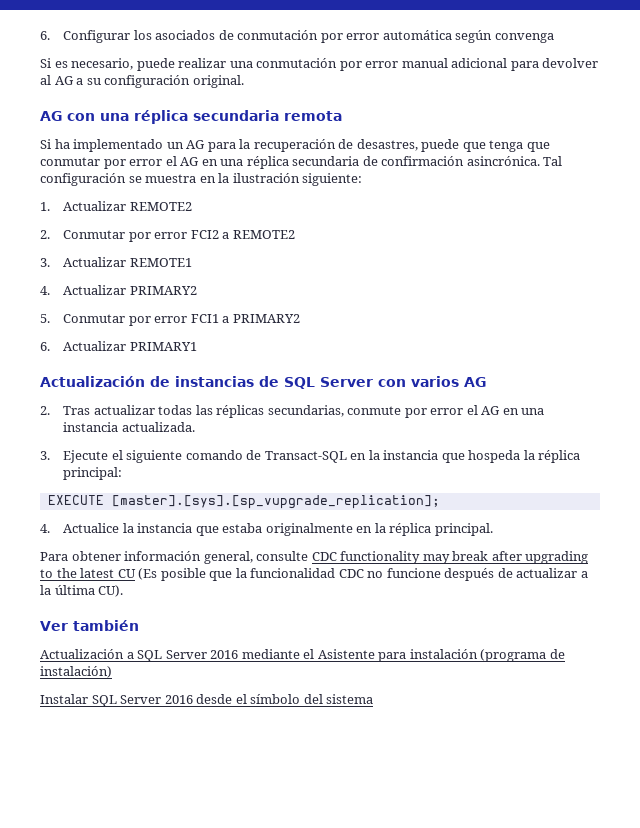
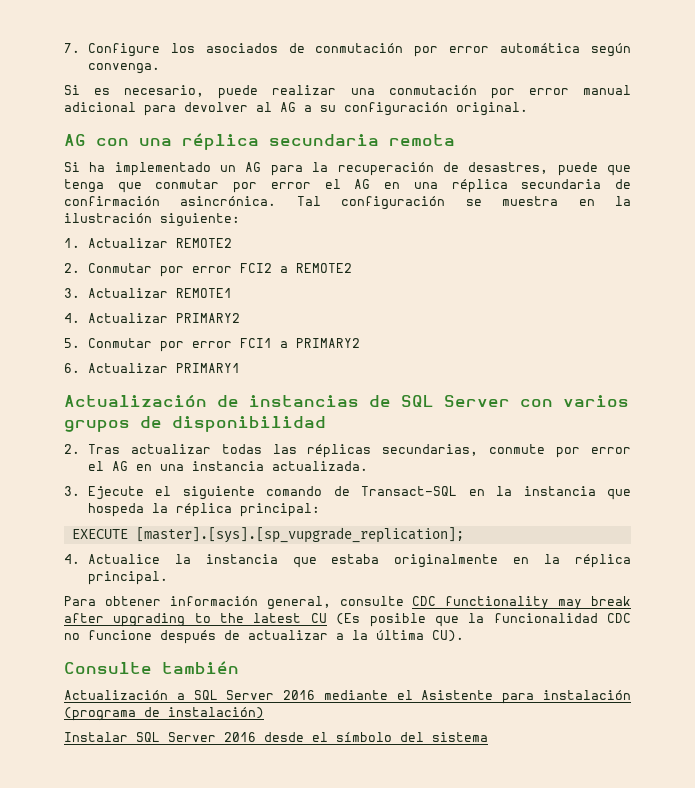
[40,30,131,43] 6. Configurar -> [64,43,160,57] 7. Configure
[494,33,554,43] convenga -> [87,63,160,74] convenga.
[464,377,486,387] AG -> [64,416,326,432] grupos de disponibilidad
[40,621,68,631] Ver -> [64,662,152,674] Consulte

